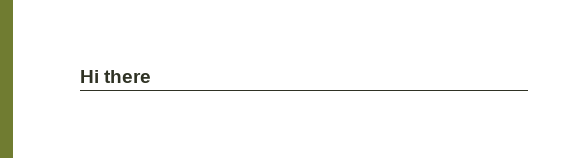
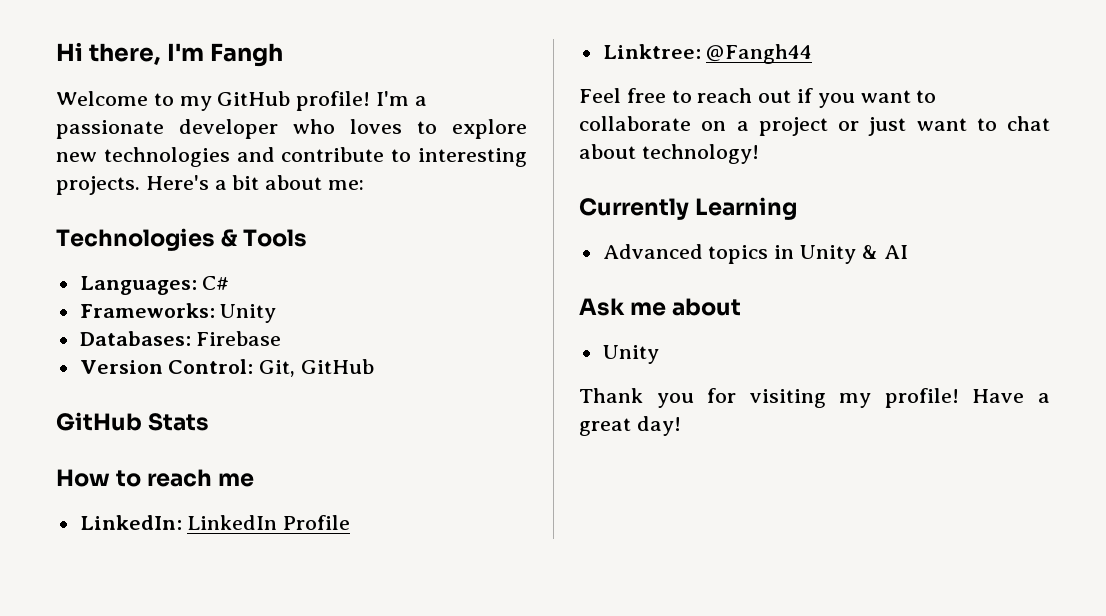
[104,70,152,83] there -> [89,43,284,67] [56,91,427,111] [56,119,527,139] [56,147,527,167] [56,175,365,195] [56,228,308,251] [79,276,230,295] [79,303,277,323] [79,331,282,346] [79,359,375,377] [56,412,210,431] [56,469,255,487] [79,515,351,530] [602,44,813,64] [579,88,937,108] [579,116,1050,136] [579,144,759,164] [579,197,798,220] [602,244,908,264] [579,298,742,316] [602,345,659,364] [579,388,1050,408] [579,416,681,436] there, I'm Fangh // Welcome to my GitHub profile! I'm a passionate developer who loves to explore new technologies and contribute to interesting projects. Here's a bit about me: // Technologies & Tools // Languages: C# // Frameworks: Unity // Databases: Firebase // Version Control: Git, GitHub // GitHub Stats // How to reach me // LinkedIn: LinkedIn Profile // Linktree: @Fangh44 // Feel free to reach out if you want to collaborate on a project or just want to chat about technology! // Currently Learning // Advanced topics in Unity & AI // Ask me about // Unity // Thank you for visiting my profile! Have a great day!

